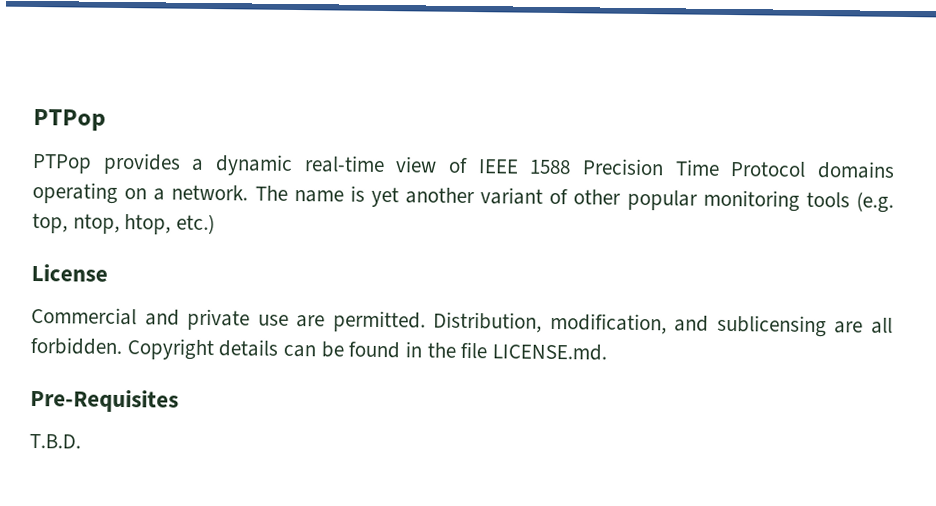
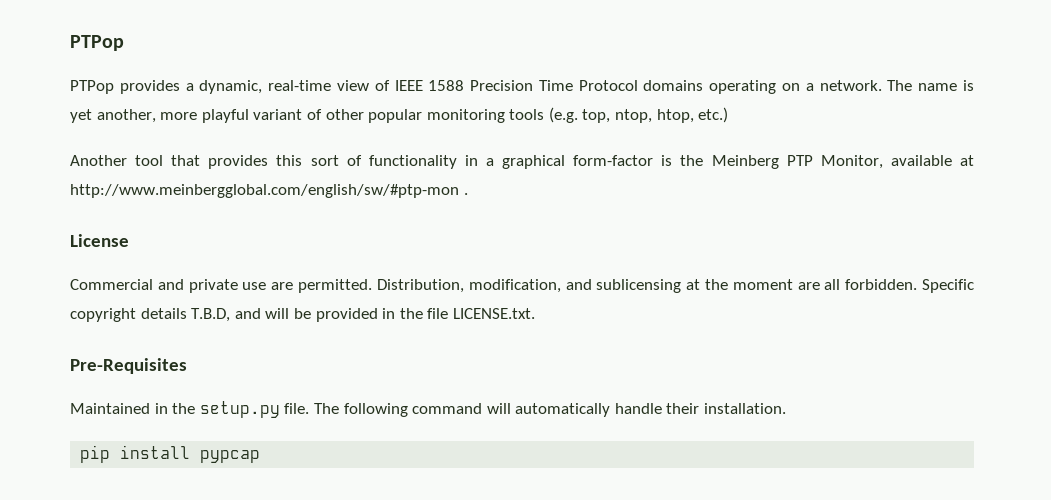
[215,154,293,176] dynamic -> [199,80,263,94] dynamic,
[405,187,476,205] another -> [96,109,249,123] another, more playful
(216, 224) none -> [70,155,974,169] [70,184,468,198] // Another tool that provides this sort of functionality in a graphical form-factor is the Meinberg PTP Monitor, available at http://www.meinbergglobal.com/english/sw/#ptp-mon .
[834,317,893,334] [30,336,401,361] are all forbidden. Copyright details can be found -> [686,279,974,293] [70,308,378,322] at the moment are all forbidden. Specific copyright details T.B.D, and will be provided
[492,343,608,361] LICENSE.md. -> [452,308,535,319] LICENSE.txt.
[29,433,81,449] T.B.D. -> [70,401,787,418] [80,445,261,463] Maintained in the setup.py file. The following command will automatically handle their installation. // pip install pypcap

